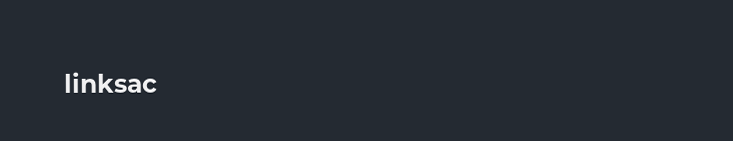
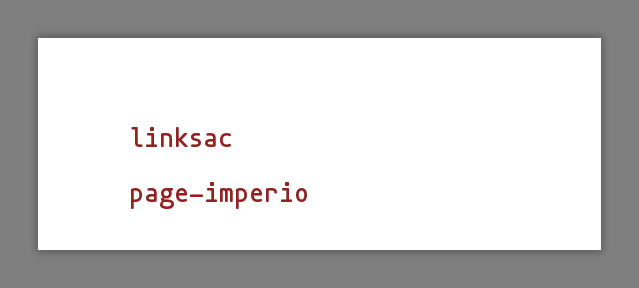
(158, 82) none -> [129,182,309,209] // page-imperio

